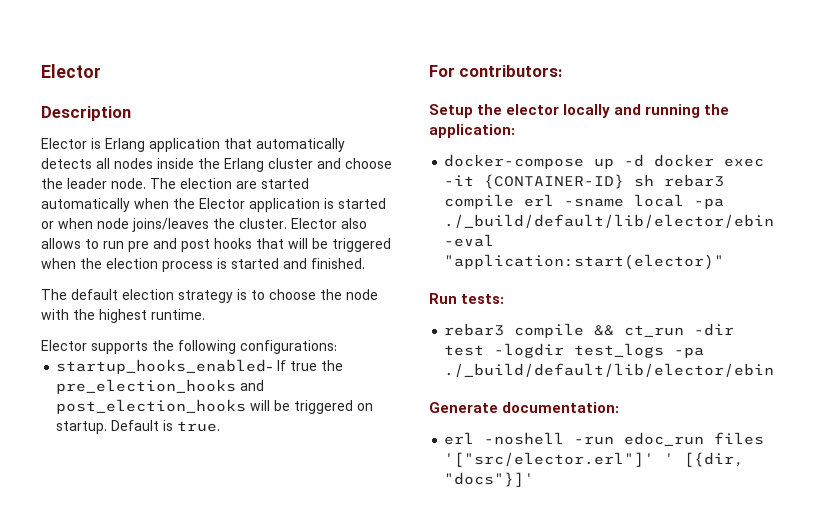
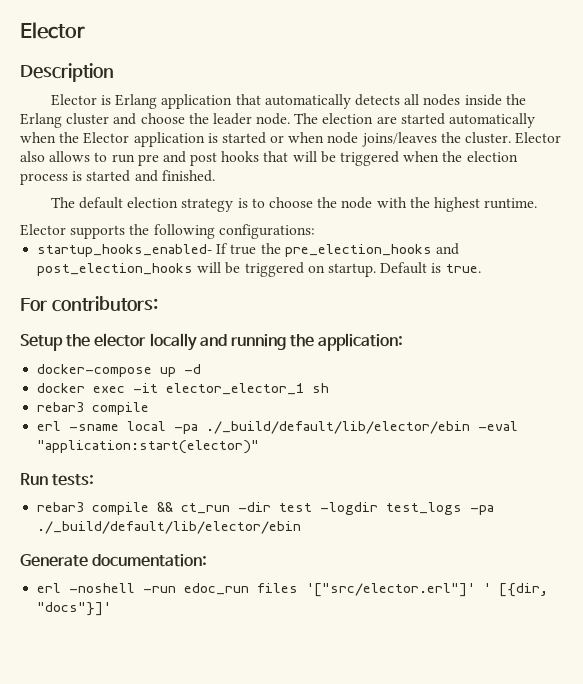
(645, 160) none -> (202, 369) //
[484,174,625,189] {CONTAINER-ID} -> [166,383,305,395] elector_elector_1
[664,174,725,187] [444,194,515,209] rebar3 compile -> [37,402,150,415] // rebar3 compile //

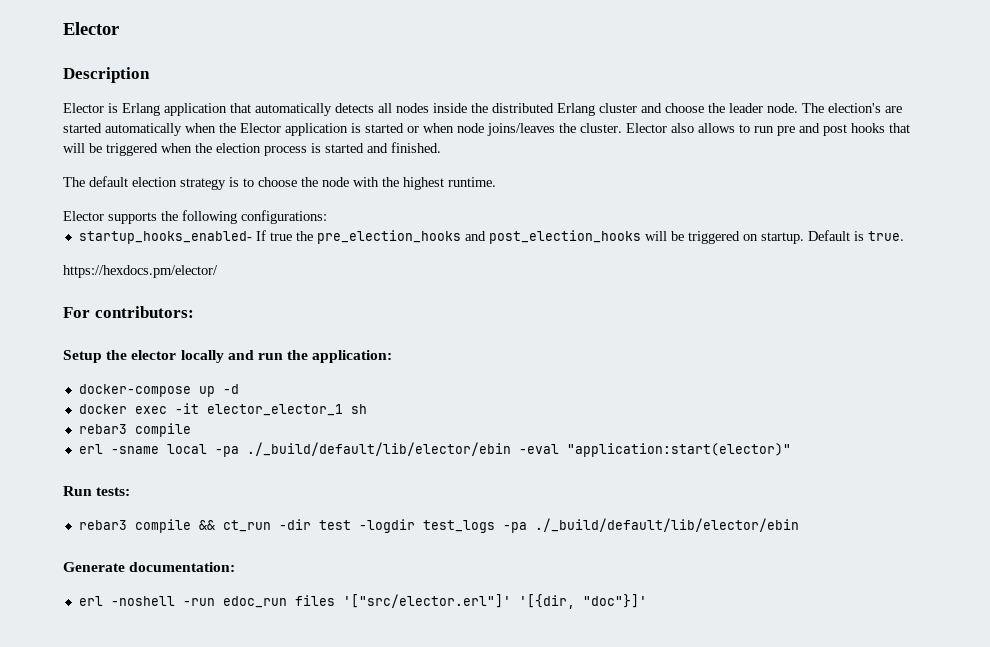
(526, 99) none -> [492,103,554,113] distributed
[322,113,374,124] election -> [828,103,881,113] election's
(481, 268) none -> [63,265,218,278] // https://hexdocs.pm/elector/
[230,334,286,350] running -> [257,353,283,360] run
[483,583,549,597] [37,602,112,616] ' [{dir, "docs"}]' -> [518,594,647,609] '[{dir, "doc"}]'

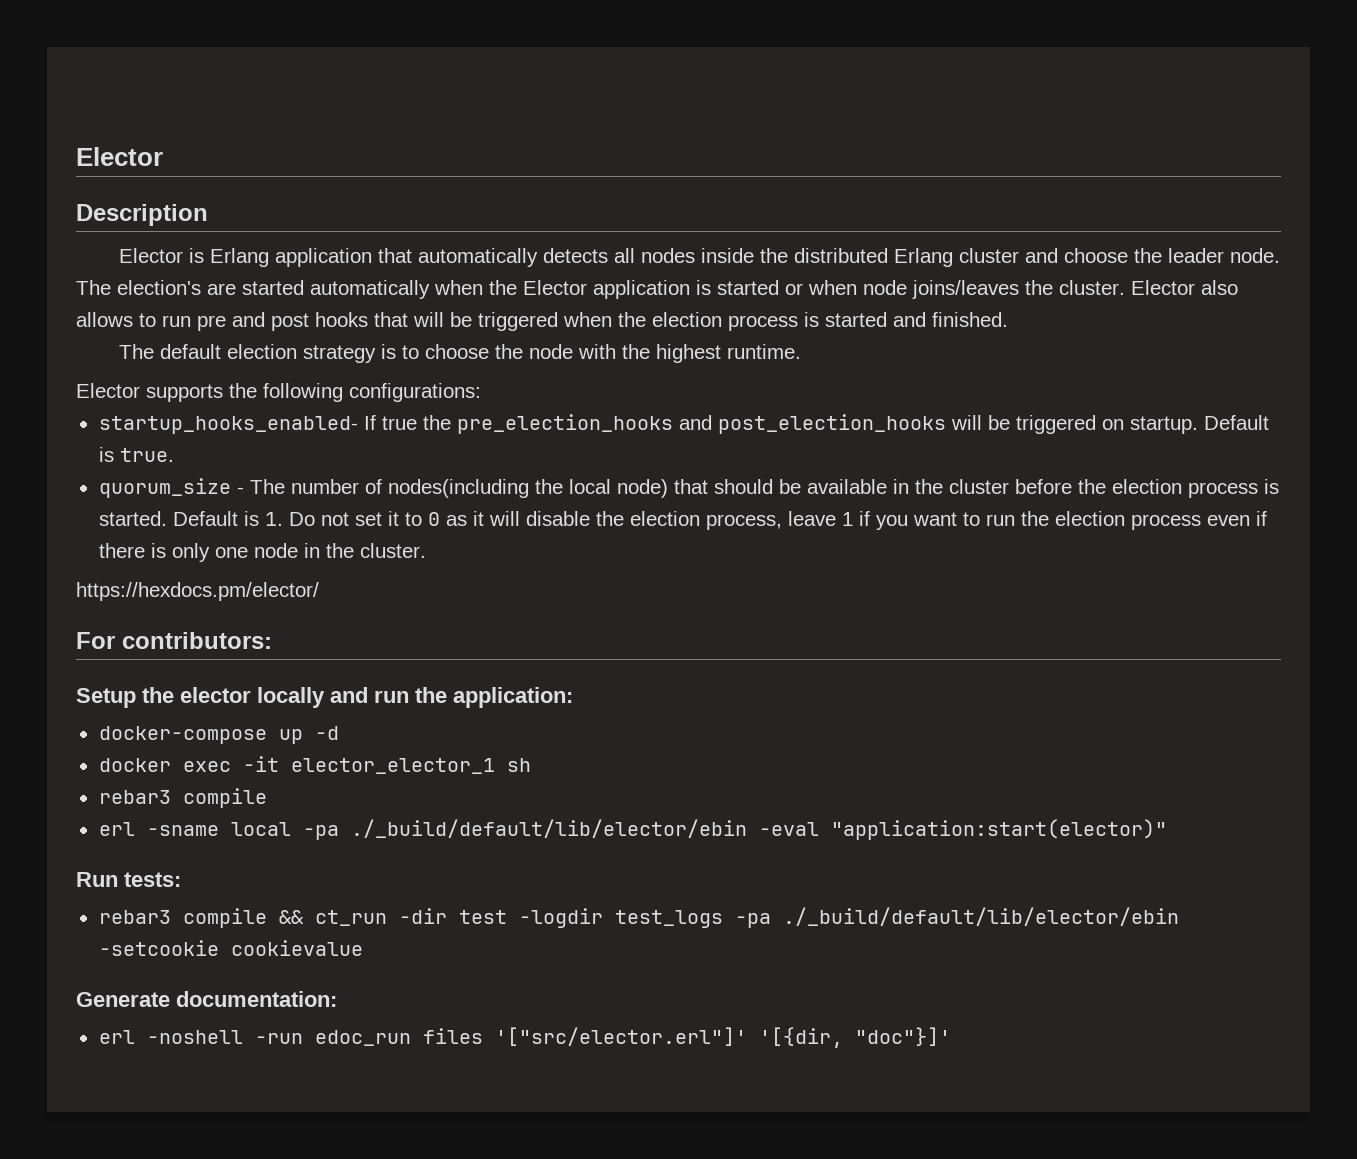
(904, 236) none -> [98,478,1279,498] [98,511,1267,530] [98,543,426,562] // quorum_size - The number of nodes(including the local node) that should be available in the cluster before the election process is started. Default is 1. Do not set it to 0 as it will disable the election process, leave 1 if you want to run the election process even if there is only one node in the cluster.
(799, 525) none -> [98,940,363,956] -setcookie cookievalue

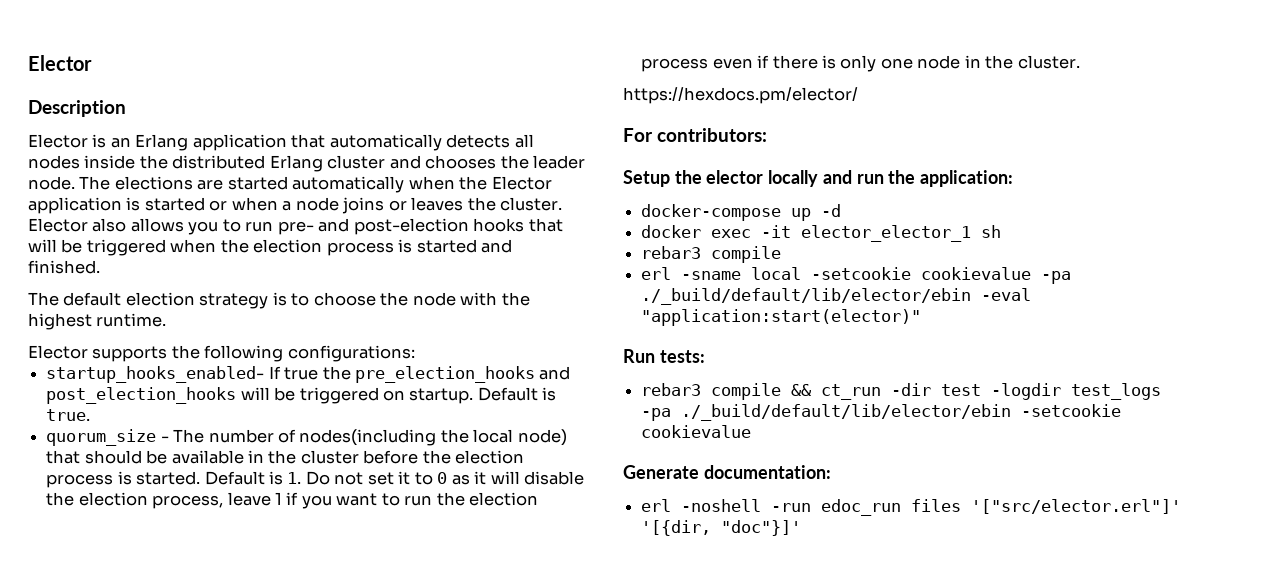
(205, 255) none -> [110,137,131,148] an
[1064,248,1129,263] choose -> [425,155,497,169] chooses
[117,280,201,295] election's -> [114,176,193,190] elections
[863,280,1019,299] node joins/leaves -> [282,197,464,214] a node joins or leaves
[139,312,309,331] to run pre and post -> [188,218,469,235] you to run pre- and post-election
(291, 829) none -> [811,267,1032,280] -setcookie cookievalue

